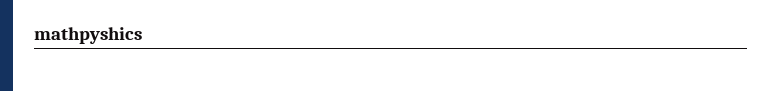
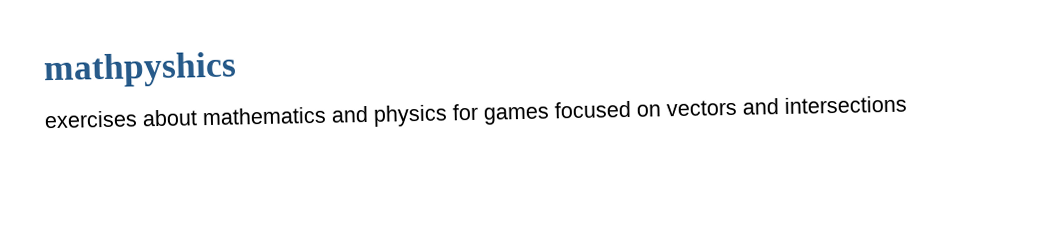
(142, 35) none -> [44,95,907,129] // exercises about mathematics and physics for games focused on vectors and intersections

